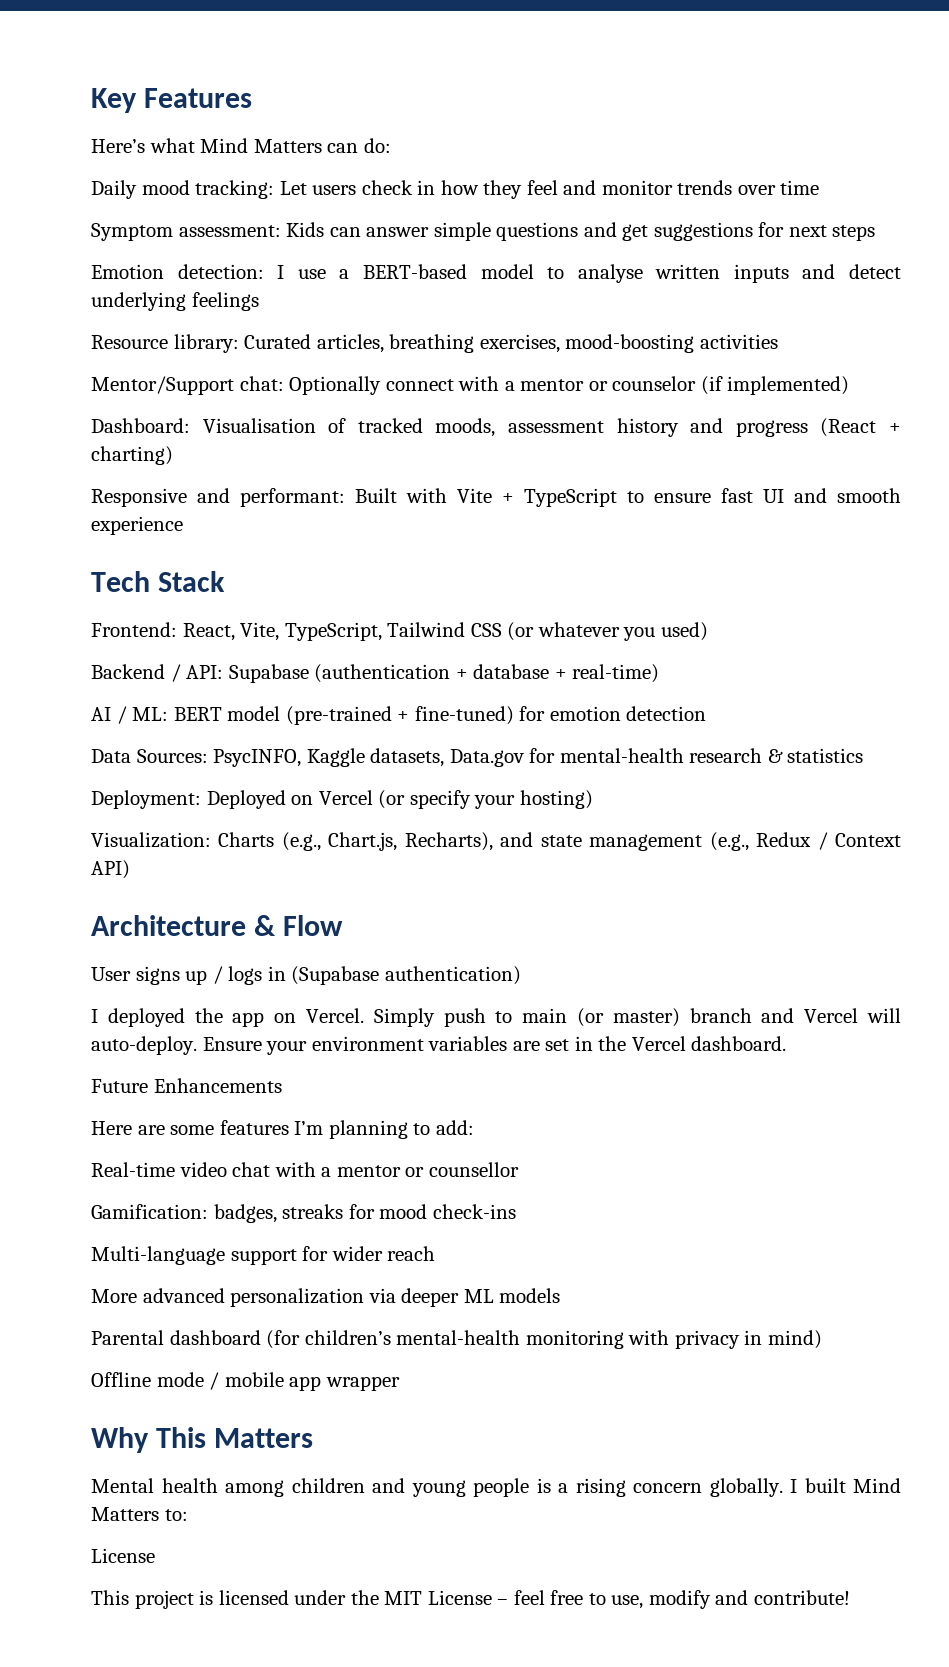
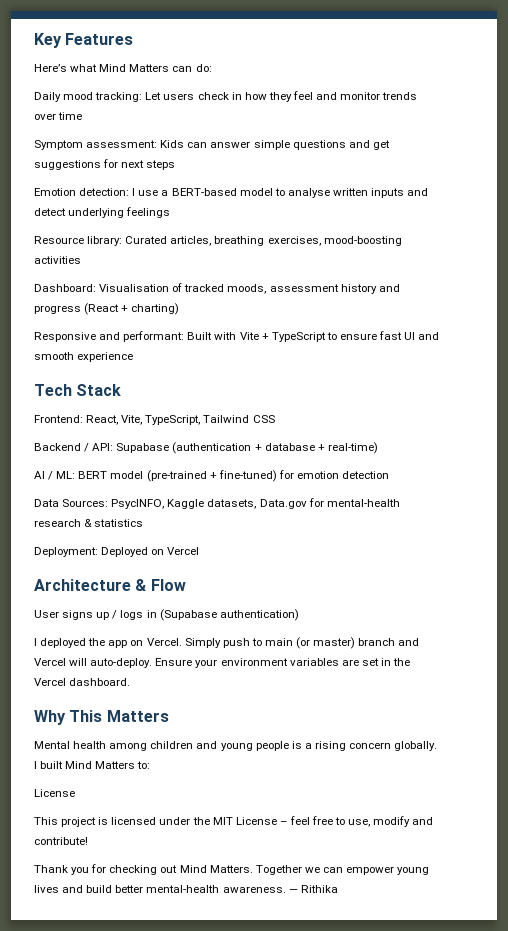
[91,376,850,395] // Mentor/Support chat: Optionally connect with a mentor or counselor (if implemented) -> (81, 260) none
[507,622,708,641] (or whatever you used) -> (275, 419) none
[378,790,593,809] [91,832,902,851] [91,860,130,879] (or specify your hosting) // Visualization: Charts (e.g., Chart.js, Recharts), and state management (e.g., Redux / Context API) -> (200, 551) none
[91,1078,282,1093] [91,1120,474,1139] [91,1162,519,1177] [91,1204,516,1223] [91,1246,436,1265] [91,1288,561,1307] [91,1330,822,1349] [91,1372,400,1391] // Future Enhancements // Here are some features I’m planning to add: // Real-time video chat with a mentor or counsellor // Gamification: badges, streaks for mood check-ins // Multi-language support for wider reach // More advanced personalization via deeper ML models // Parental dashboard (for children’s mental-health monitoring with privacy in mind) // Offline mode / mobile app wrapper -> (131, 682) none
(851, 1597) none -> [34,864,430,875] [34,885,338,893] // Thank you for checking out Mind Matters. Together we can empower young lives and build better mental-health awareness. — Rithika

